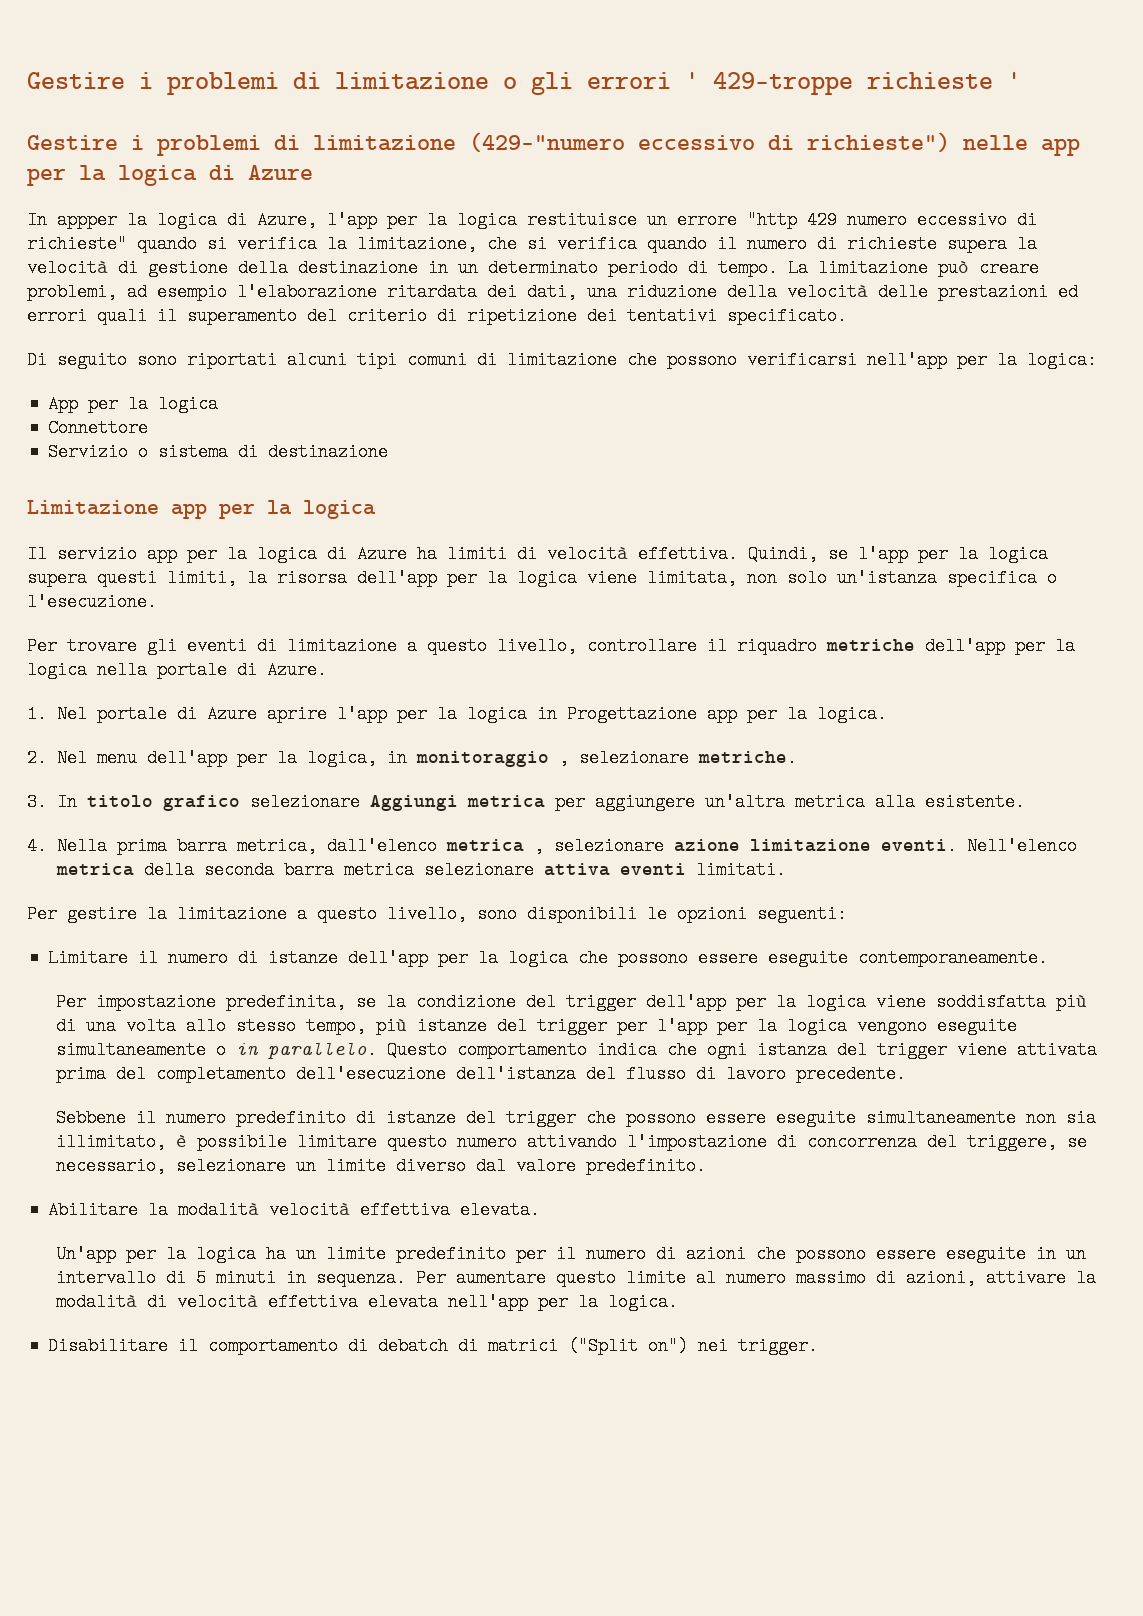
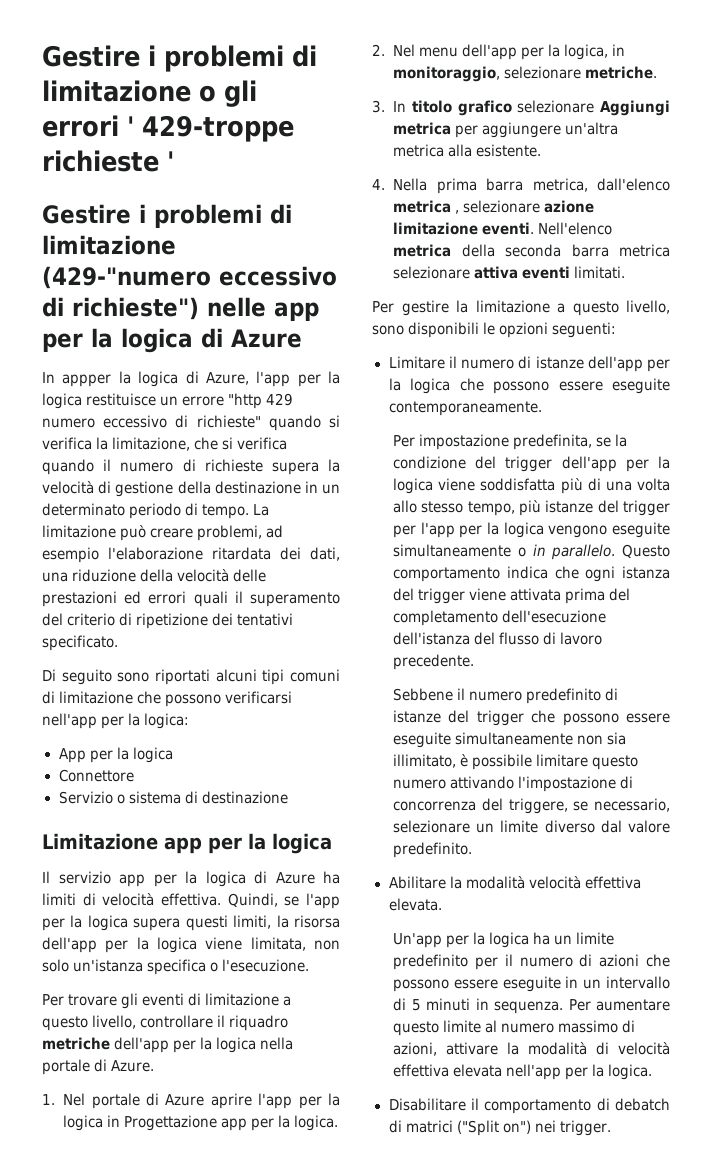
[415,749,569,767] monitoraggio , -> [393,66,501,82] monitoraggio,

